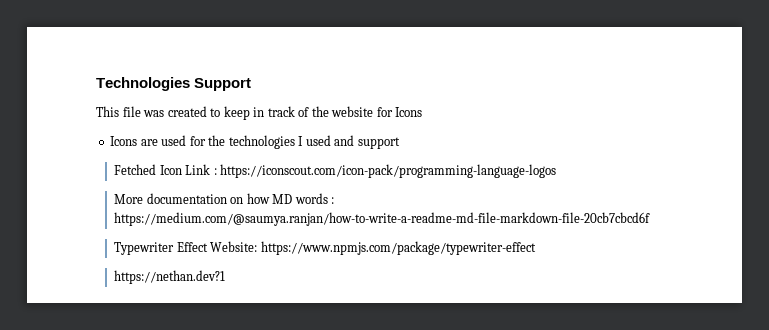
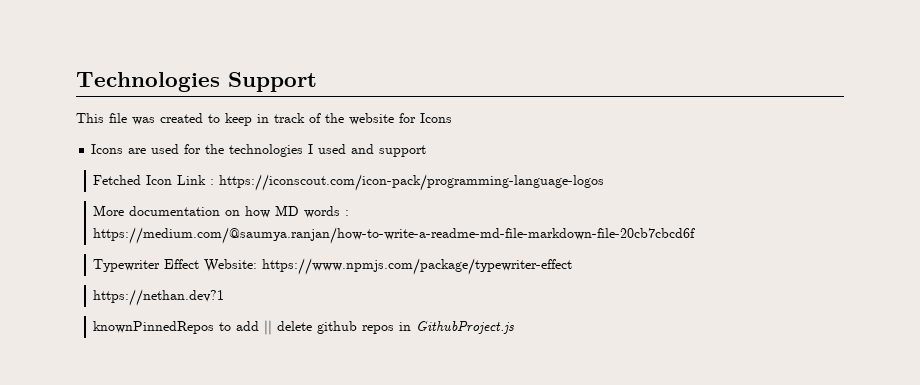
(226, 277) none -> [93,320,515,335] // knownPinnedRepos to add || delete github repos in GithubProject.js

